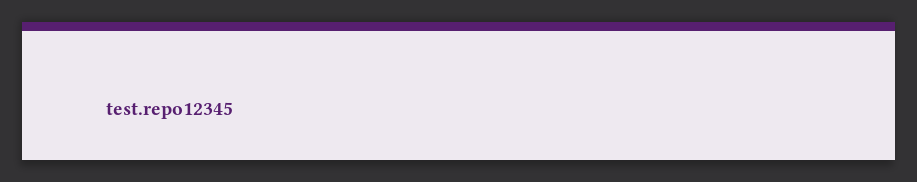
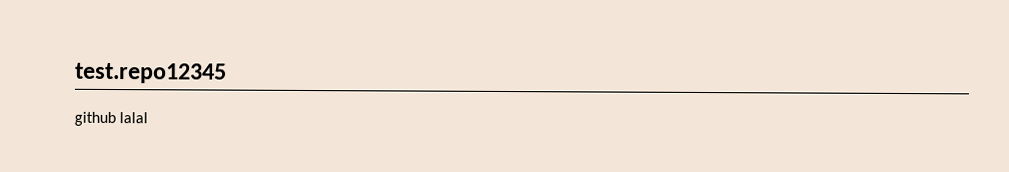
(233, 110) none -> [74,111,149,127] // github lalal

